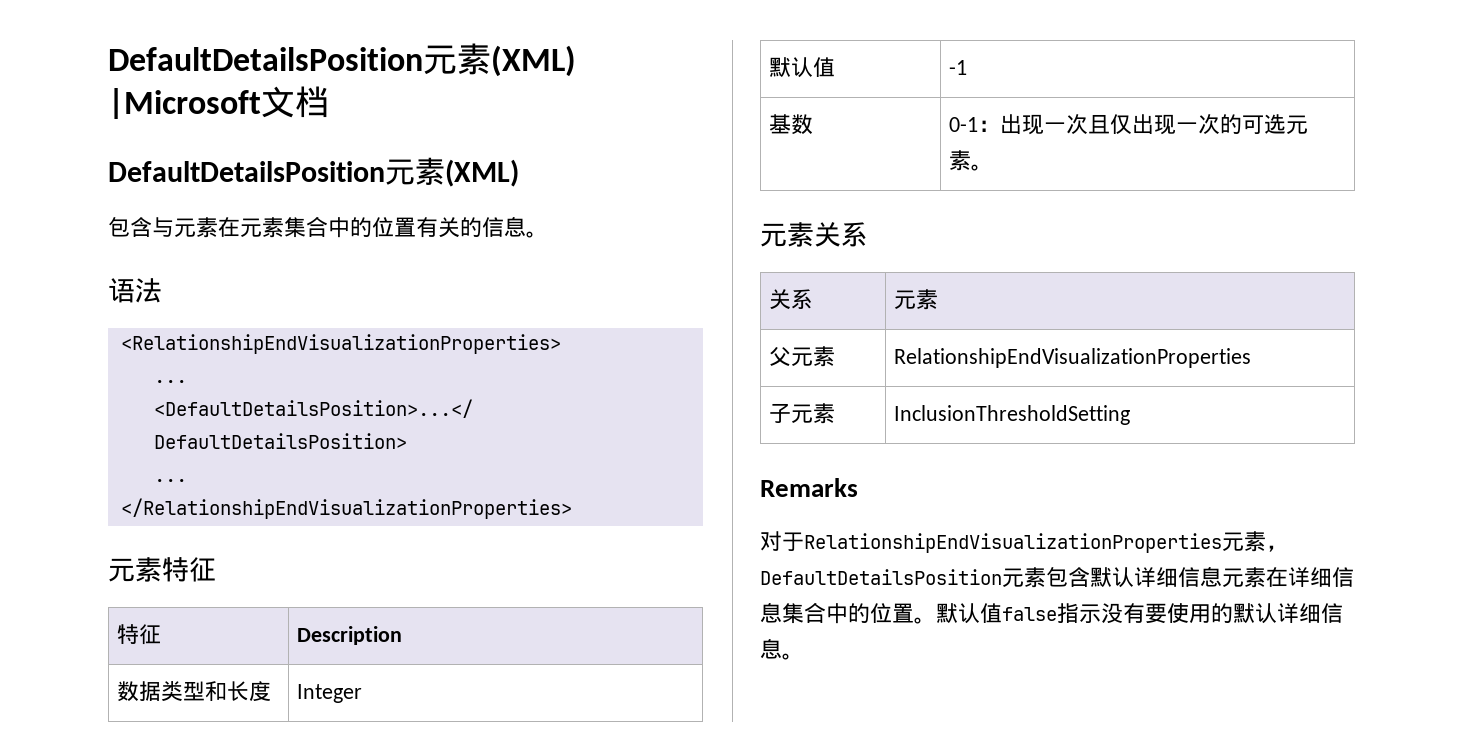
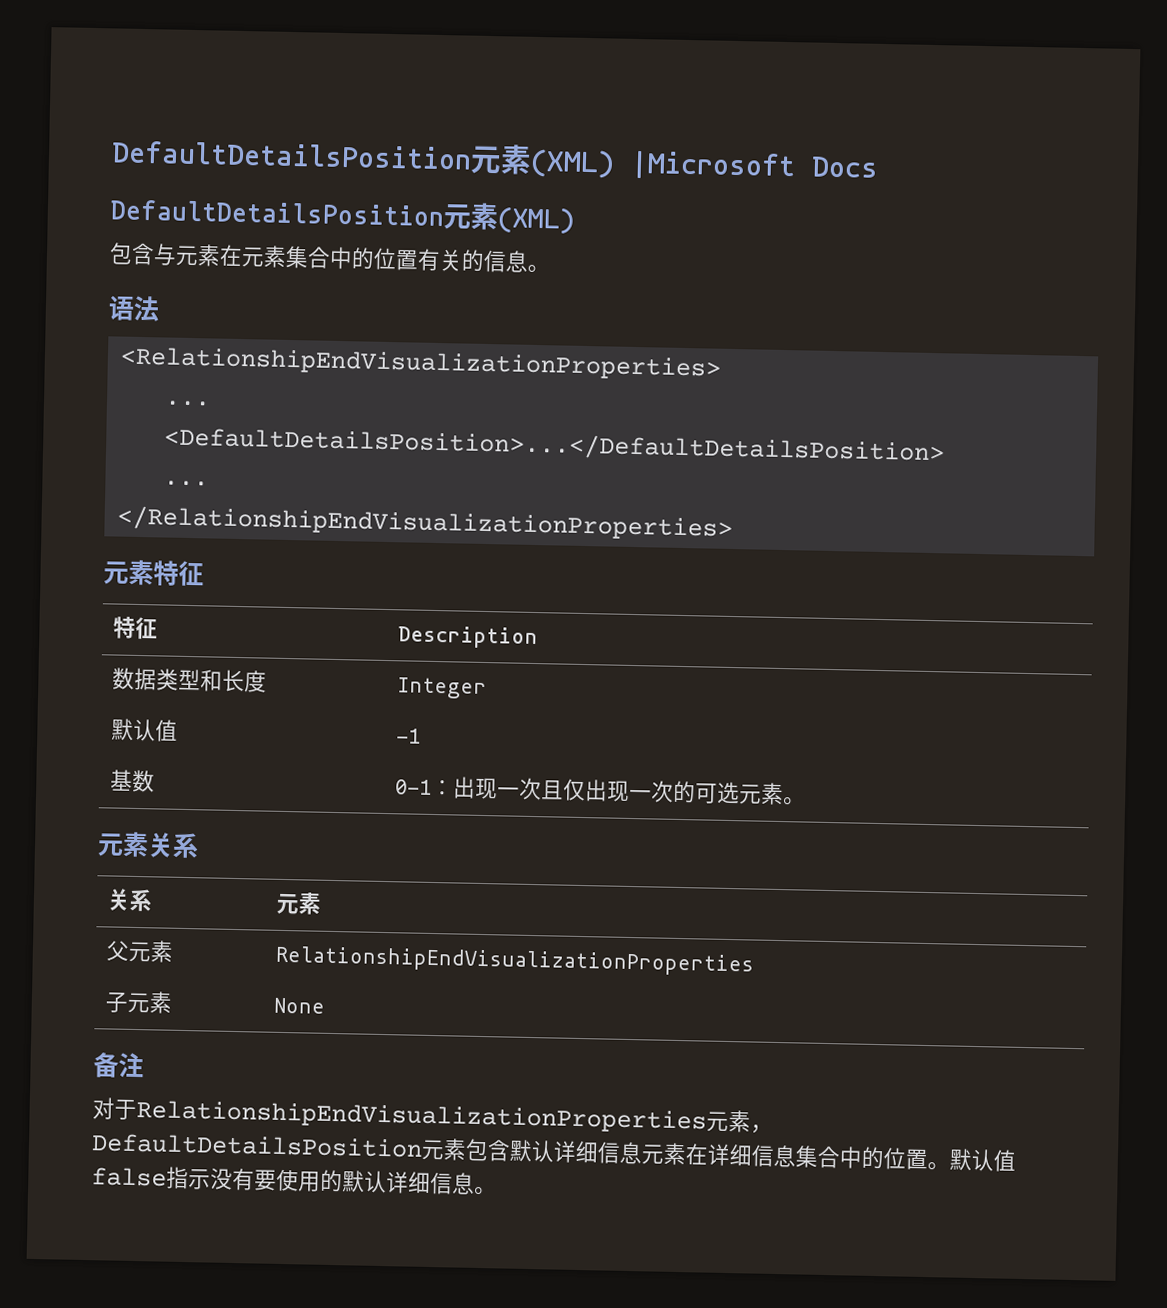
[261,86,329,118] 文档 -> [811,156,879,178] Docs
[894,405,1131,425] [760,478,858,497] InclusionThresholdSetting // Remarks -> [273,997,325,1014] [93,1052,144,1079] None // 备注

